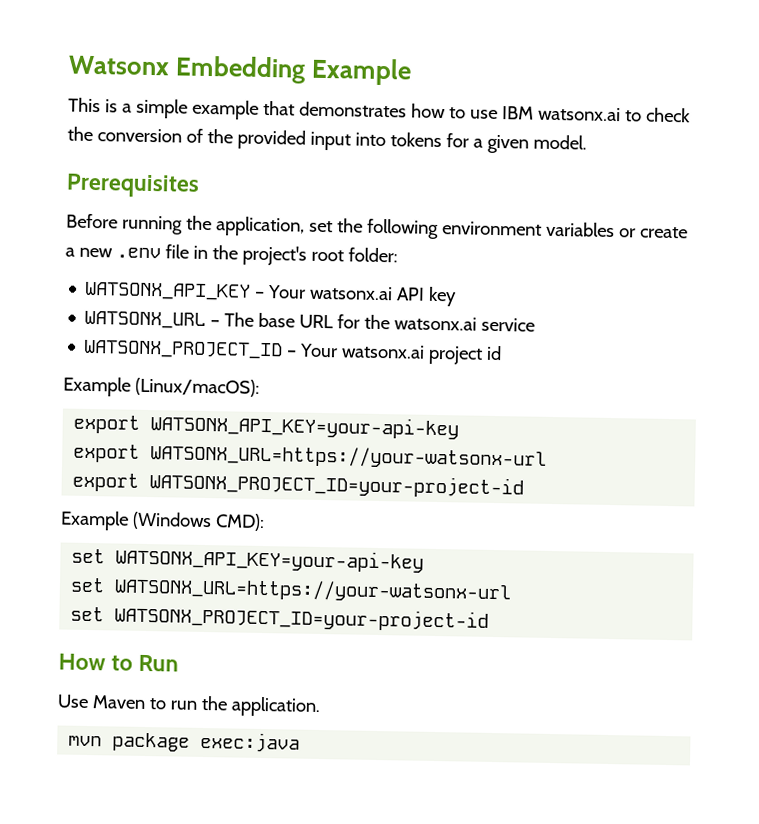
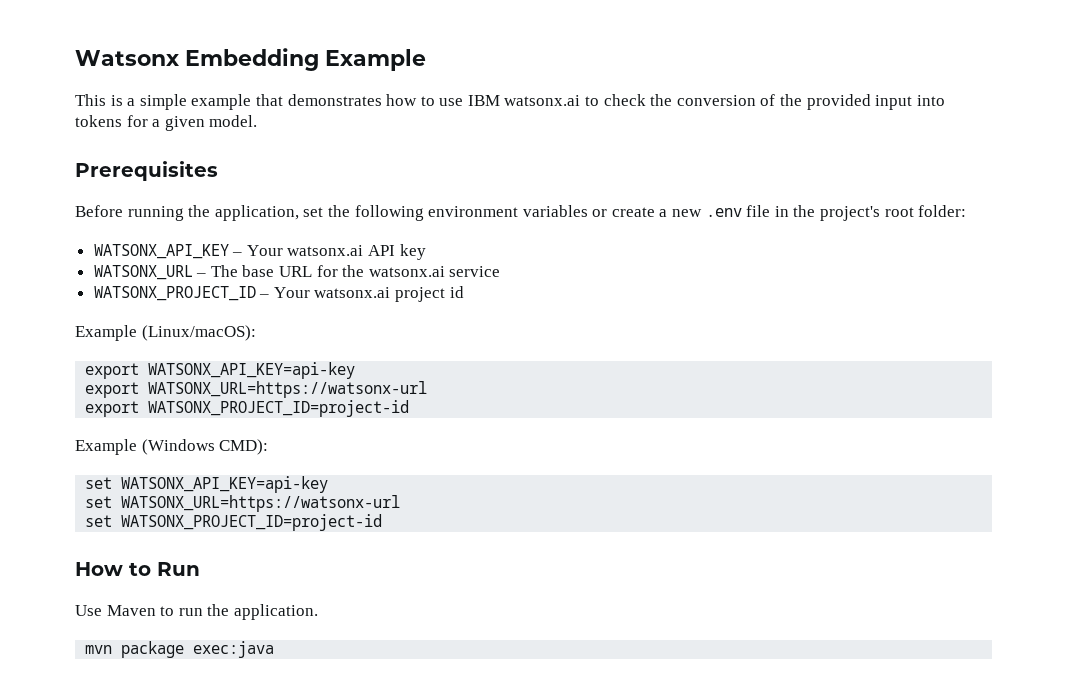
[150,414,460,440] [73,443,548,470] [72,472,525,499] WATSONX_API_KEY=your-api-key // export WATSONX_URL=https://your-watsonx-url // export WATSONX_PROJECT_ID=your-project-id -> [148,362,356,379] [85,381,428,398] [85,400,410,417] WATSONX_API_KEY=api-key // export WATSONX_URL=https://watsonx-url // export WATSONX_PROJECT_ID=project-id
[115,547,425,573] [70,577,513,604] [70,605,490,632] WATSONX_API_KEY=your-api-key // set WATSONX_URL=https://your-watsonx-url // set WATSONX_PROJECT_ID=your-project-id -> [121,476,329,493] [85,495,401,512] [85,514,383,531] WATSONX_API_KEY=api-key // set WATSONX_URL=https://watsonx-url // set WATSONX_PROJECT_ID=project-id

